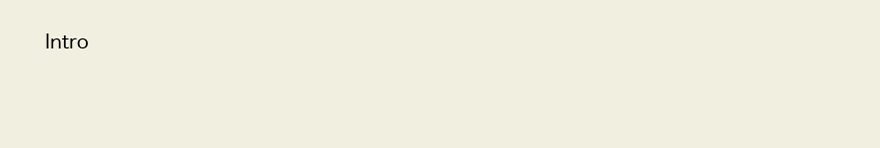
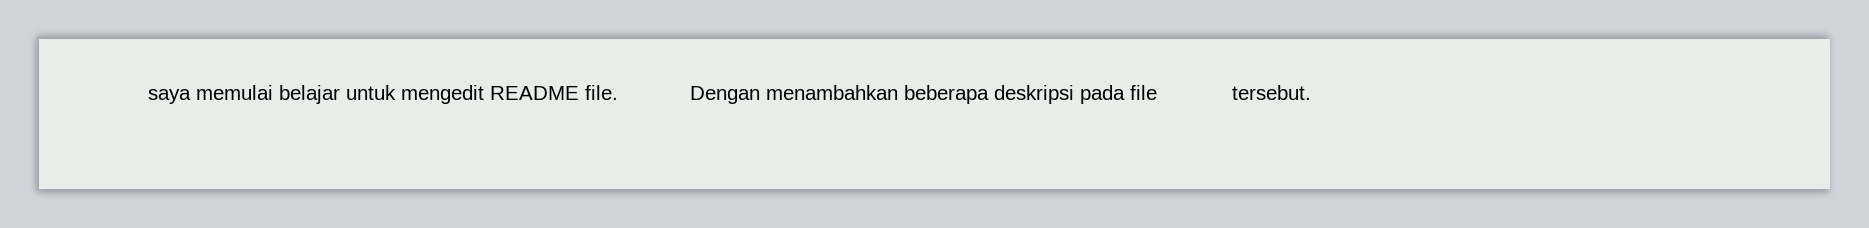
[44,33,89,50] Intro -> [148,85,1311,104] saya memulai belajar untuk mengedit README file. Dengan menambahkan beberapa deskripsi pada file tersebut.

